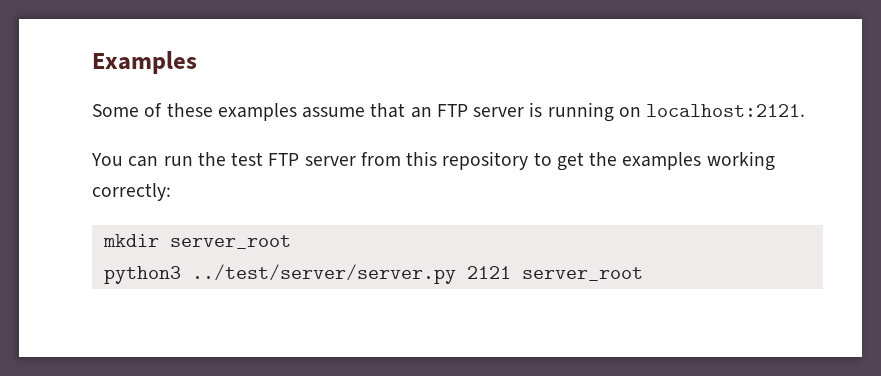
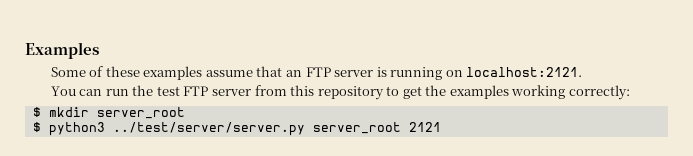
(171, 192) none -> [32,107,41,117] $
(291, 242) none -> [32,122,41,132] $
[466,266,643,281] 2121 server_root -> [312,122,441,134] server_root 2121

